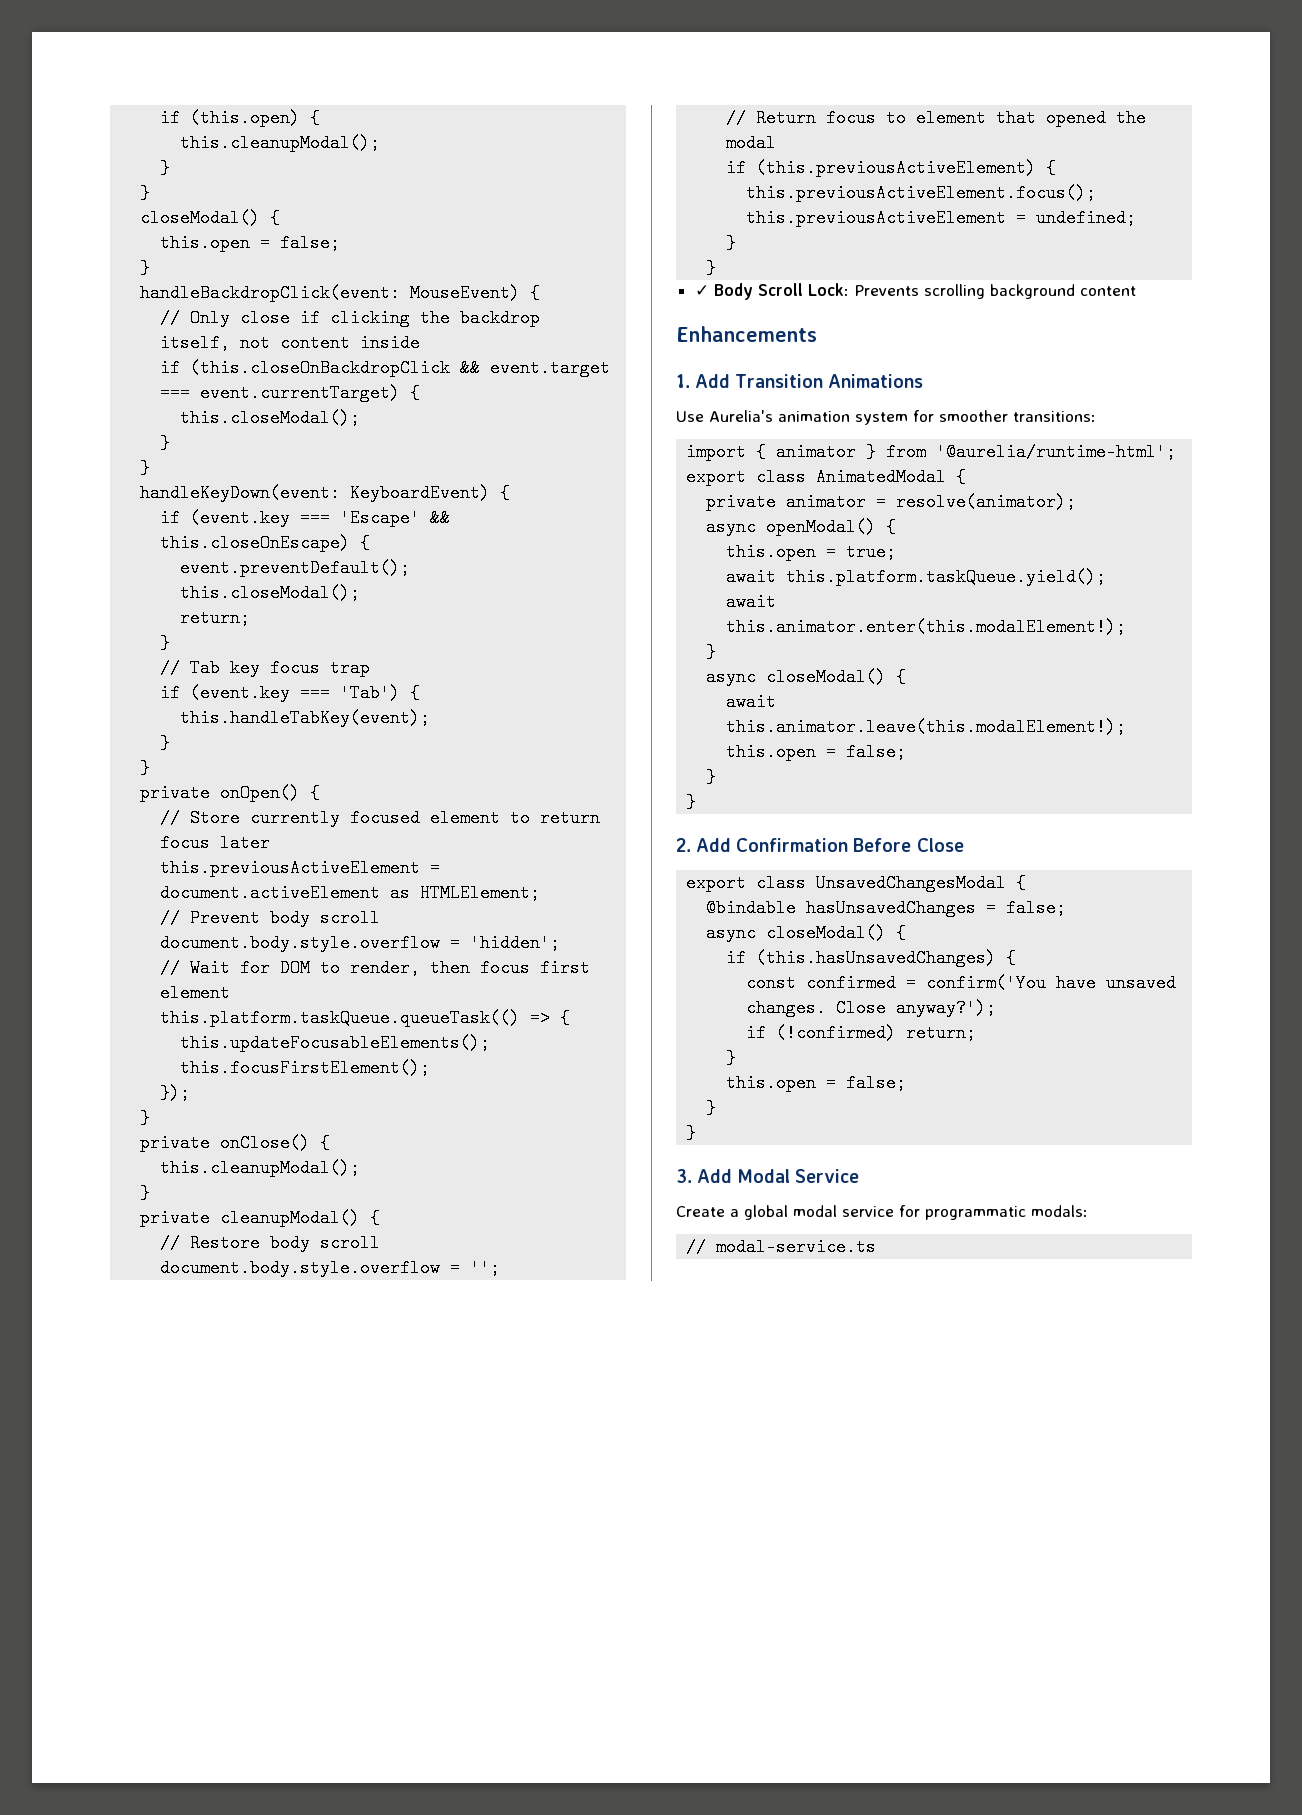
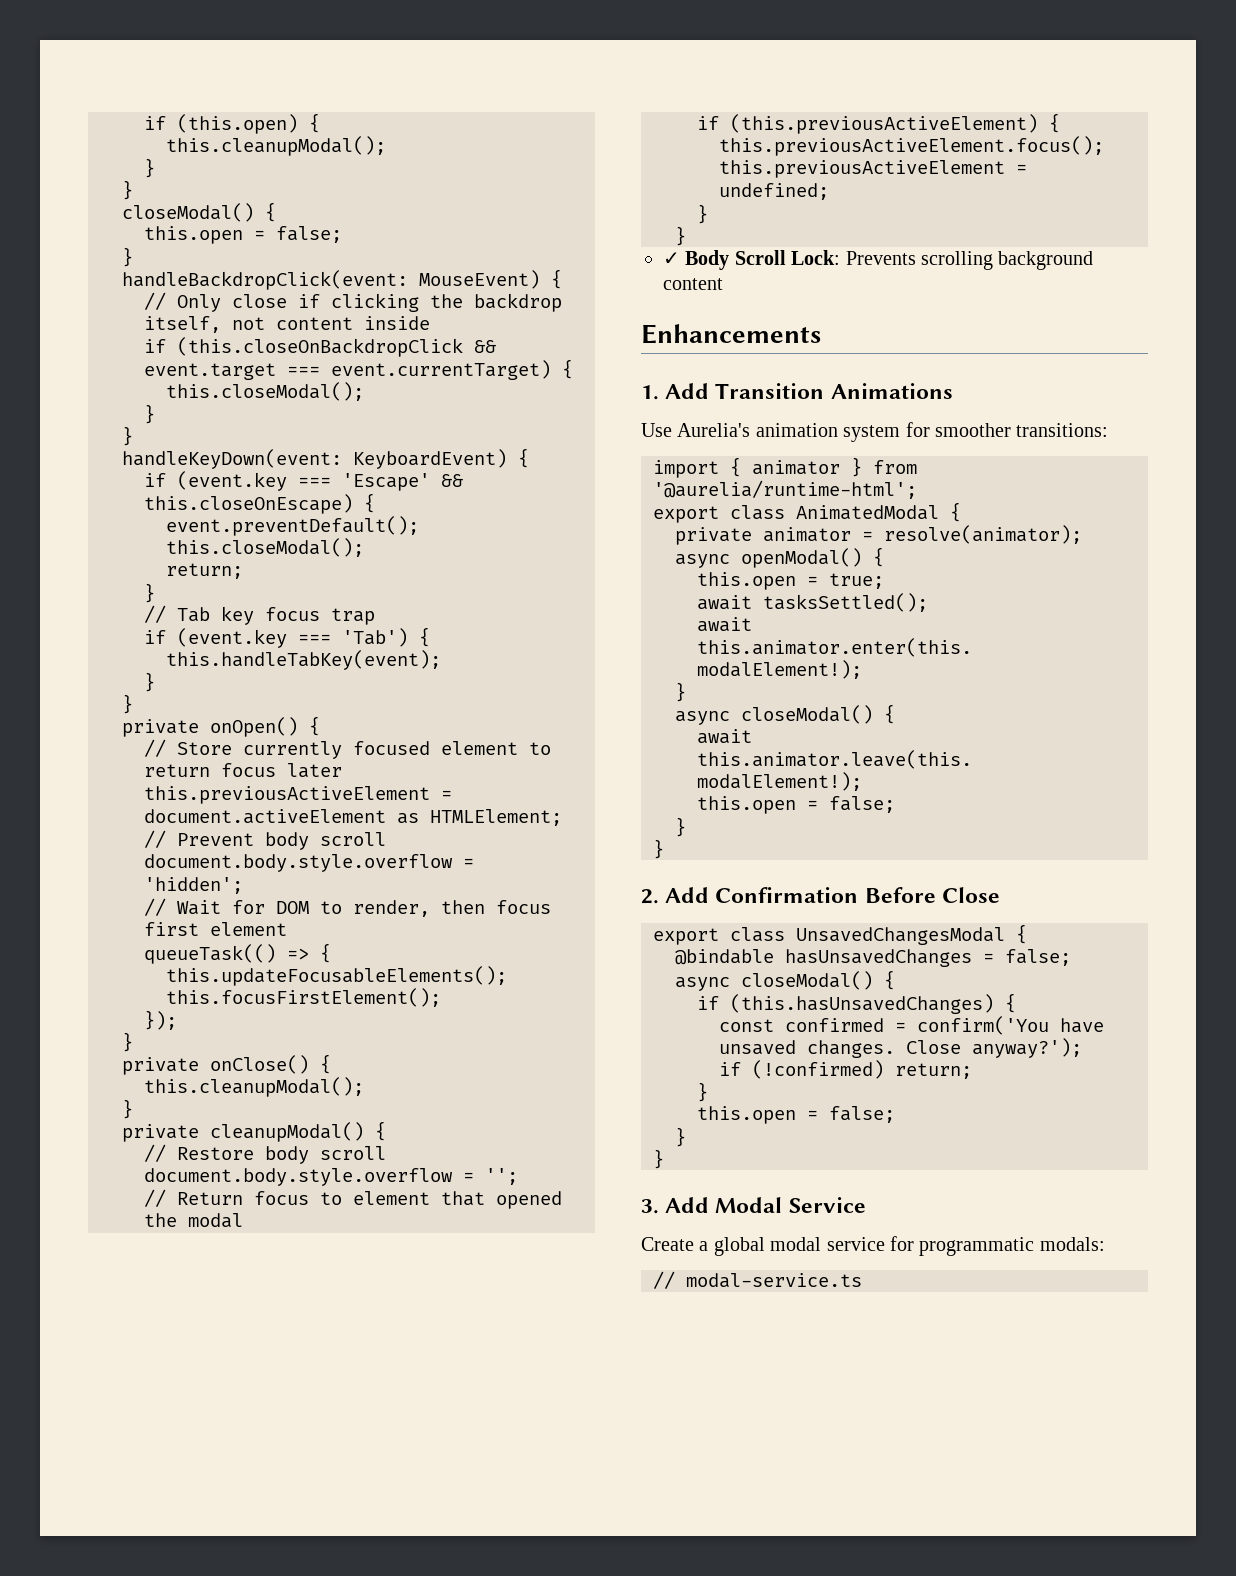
[160,1009,521,1027] this.platform.taskQueue.queueTask(() -> [144,944,276,964] queueTask(()
[786,568,1107,586] this.platform.taskQueue.yield(); -> [763,593,928,612] tasksSettled();

